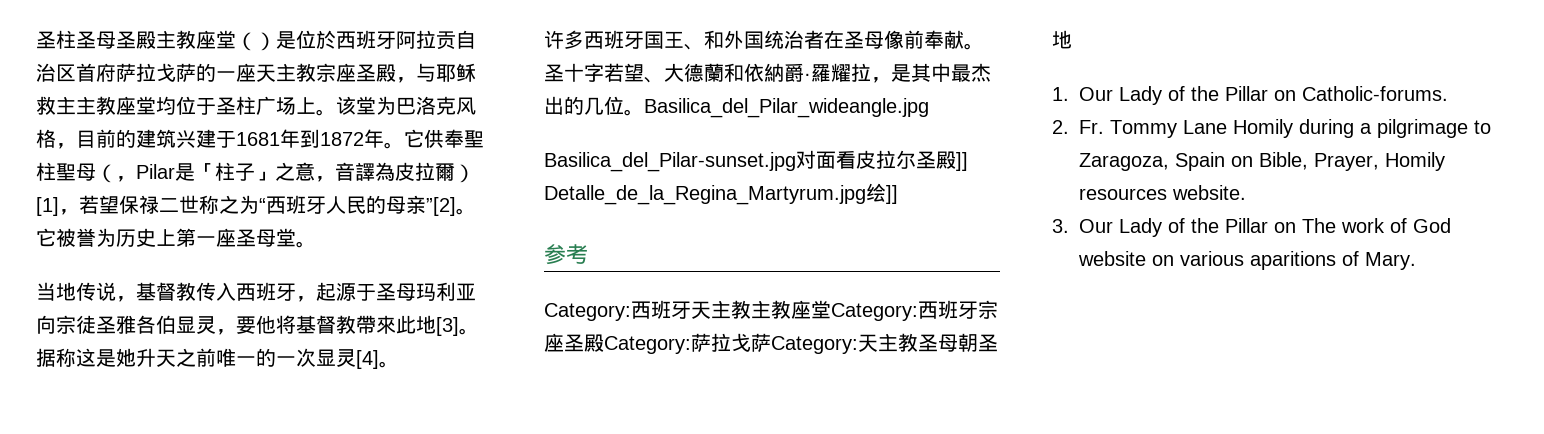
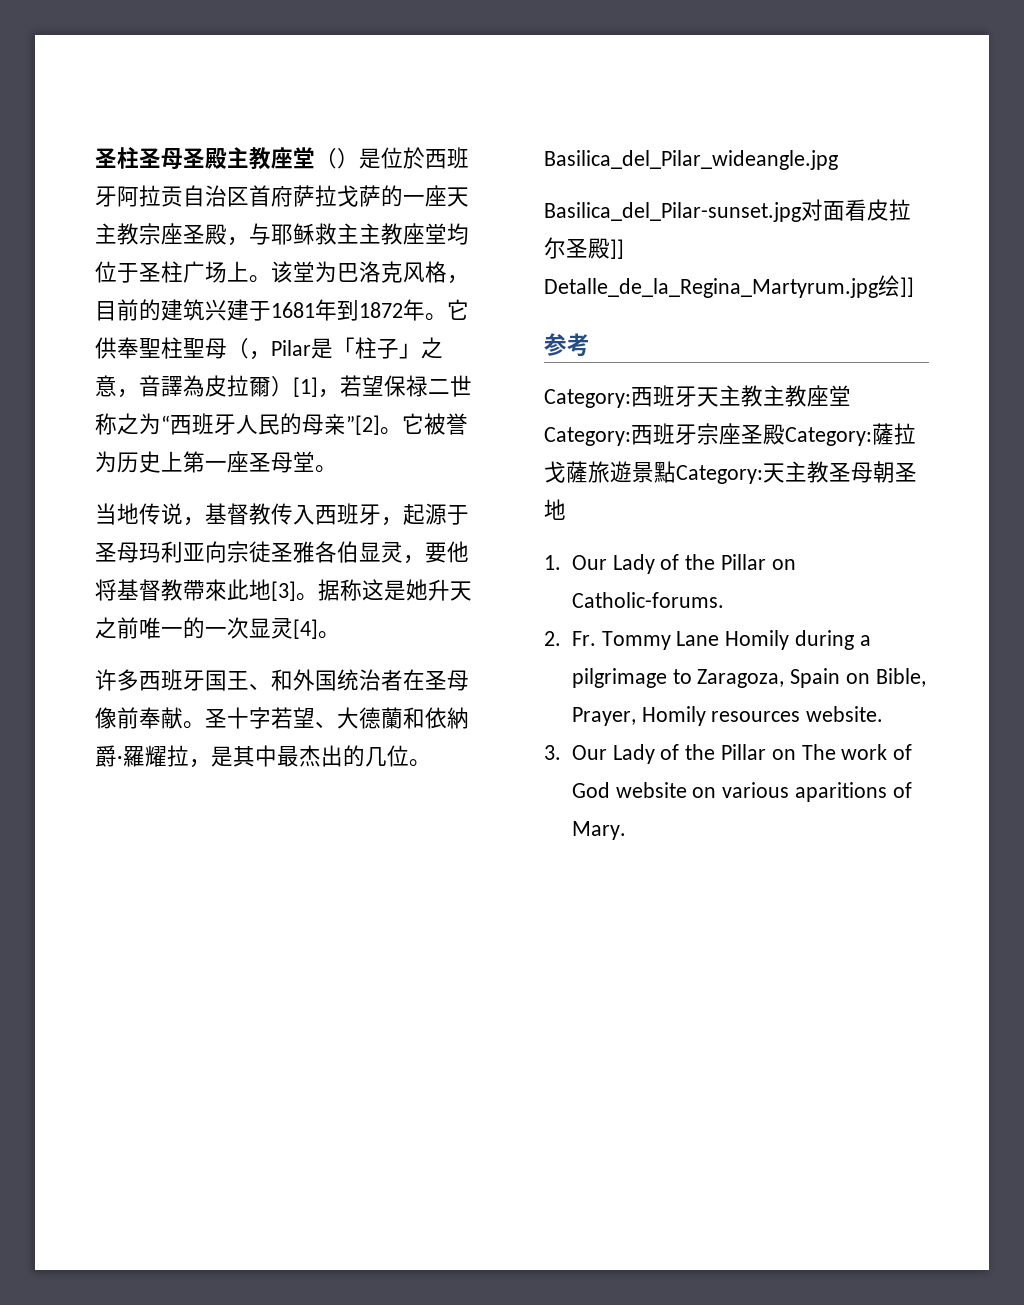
[691,333,771,352] 萨拉戈萨 -> [872,423,916,445] [544,461,676,483] 薩拉戈薩旅遊景點

